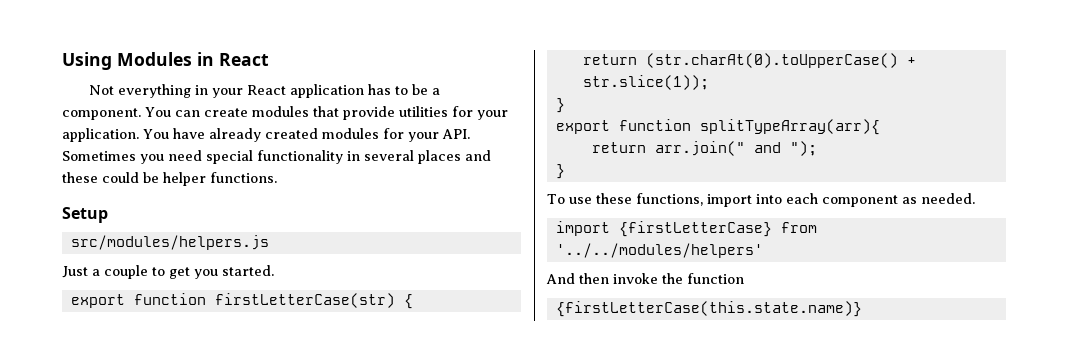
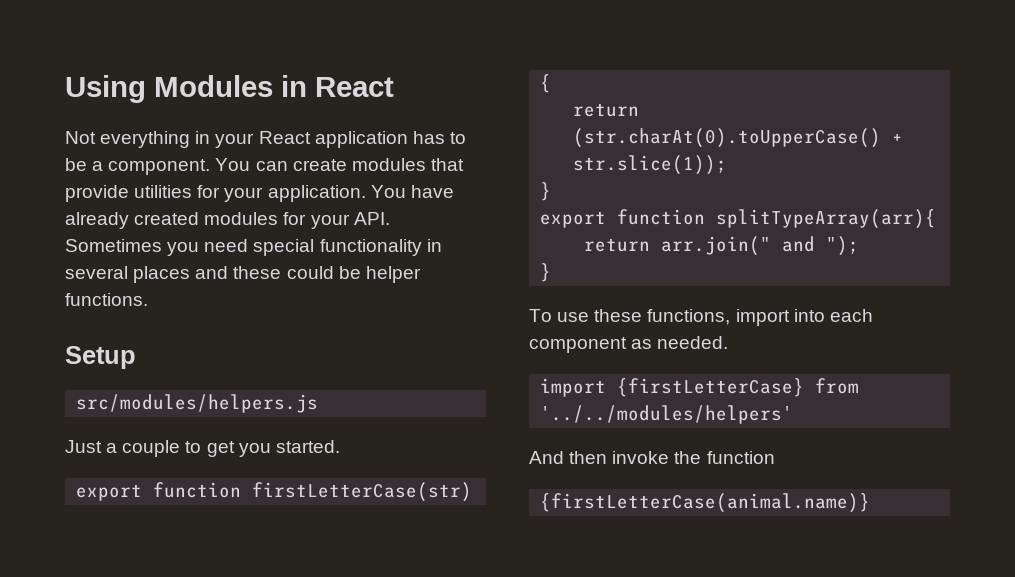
[555,301,862,317] {firstLetterCase(this.state.name)} -> [540,493,871,513] {firstLetterCase(animal.name)}

